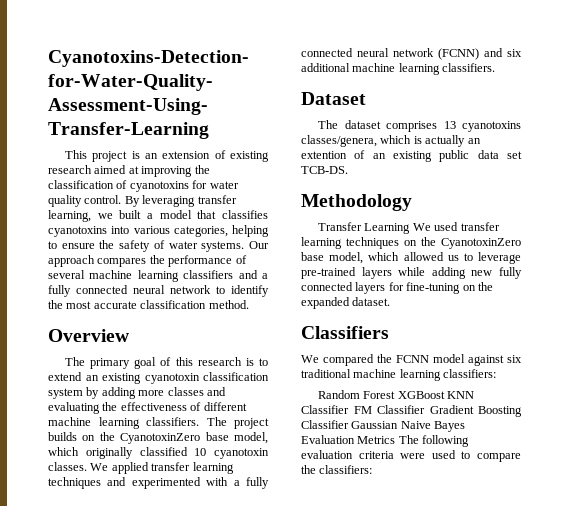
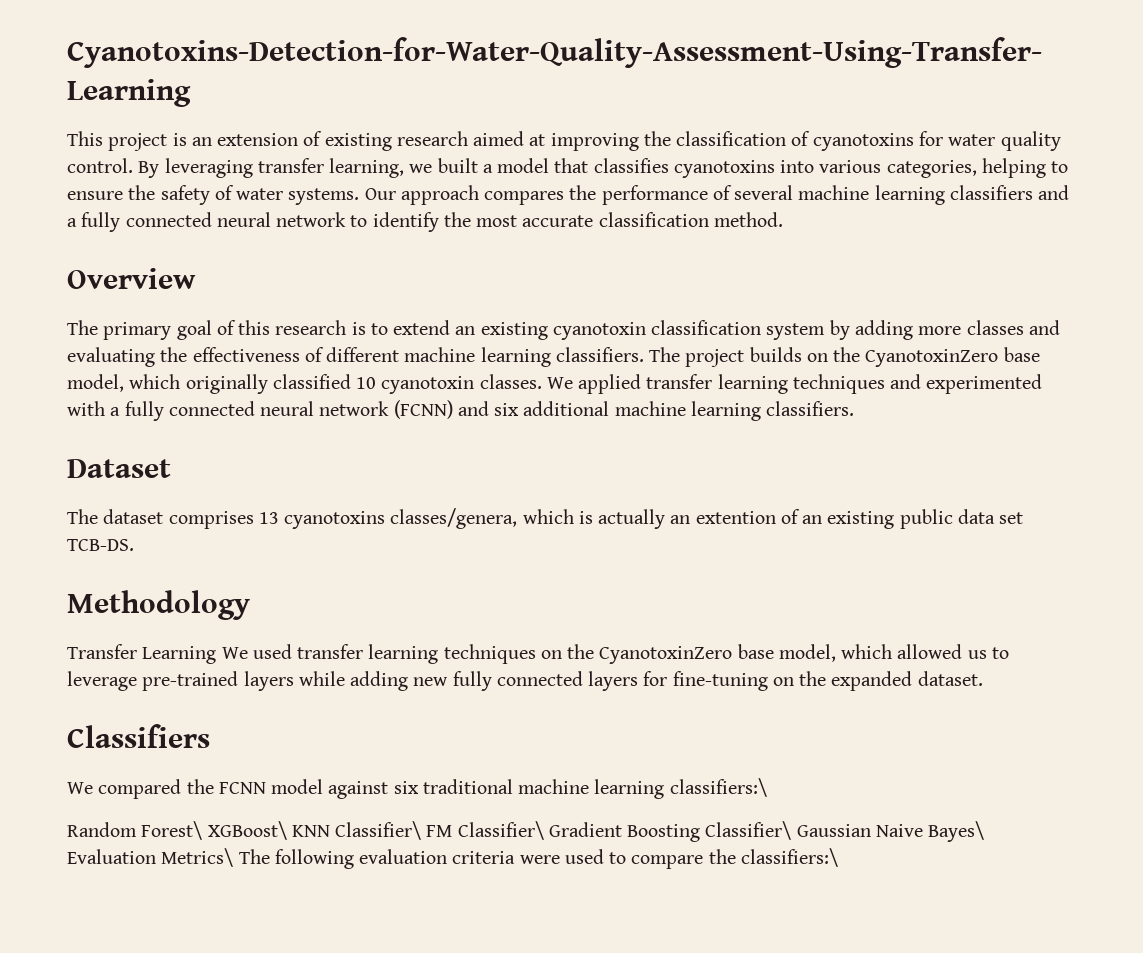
[443,369,497,378] classifiers: -> [669,778,767,797] classifiers:\
[363,391,475,399] [301,405,425,414] Forest XGBoost KNN Classifier FM Classifier -> [141,821,544,840] Forest\ XGBoost\ KNN Classifier\ FM Classifier\
[301,420,349,429] Classifier -> [705,821,792,840] Classifier\
[434,421,466,432] [301,435,396,444] Bayes Evaluation Metrics -> [928,821,985,842] [67,848,234,867] Bayes\ Evaluation Metrics\
[319,465,373,474] classifiers: -> [740,848,838,867] classifiers:\

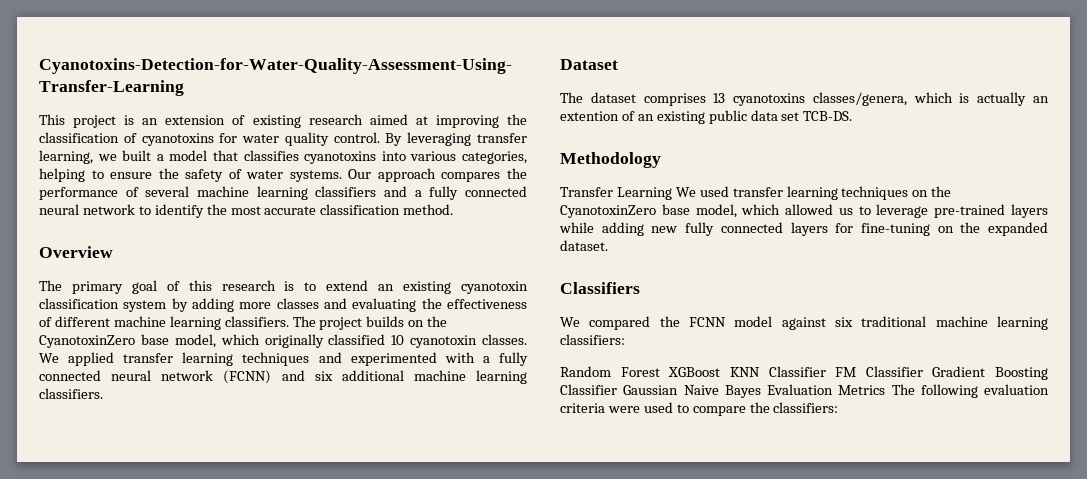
[669,778,767,797] classifiers:\ -> [560,334,625,345] classifiers:
[141,821,544,840] Forest\ XGBoost\ KNN Classifier\ FM Classifier\ -> [620,366,923,377] Forest XGBoost KNN Classifier FM Classifier
[705,821,792,840] Classifier\ -> [560,384,617,395] Classifier
[928,821,985,842] [67,848,234,867] Bayes\ Evaluation Metrics\ -> [724,384,886,398] Bayes Evaluation Metrics
[740,848,838,867] classifiers:\ -> [773,402,839,413] classifiers:

